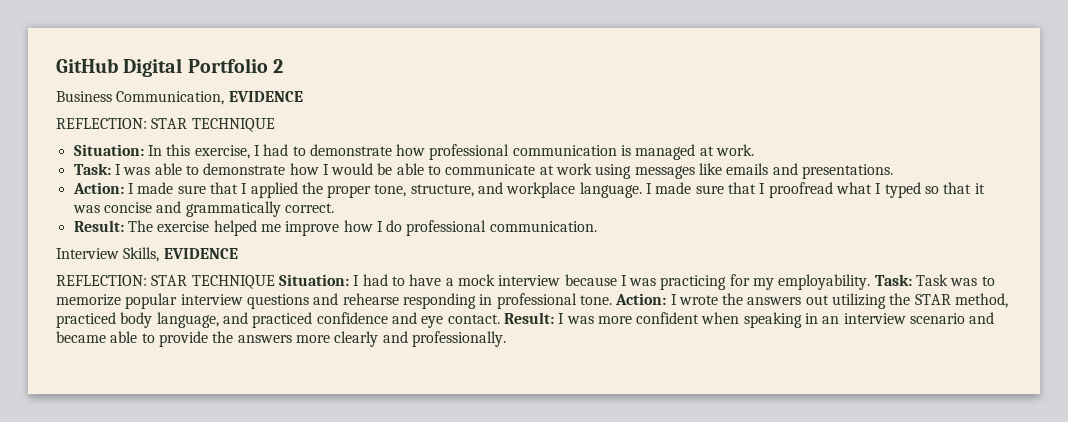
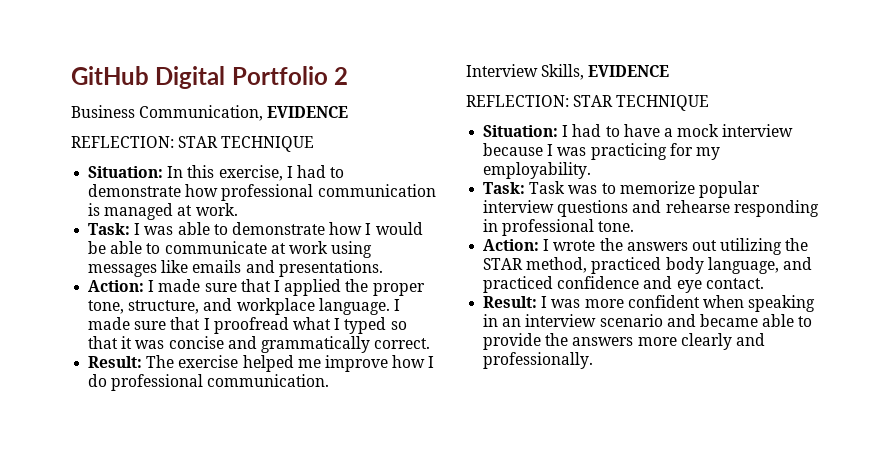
(275, 282) none -> (710, 103) //
(871, 282) none -> (592, 170) //
(612, 300) none -> (635, 226) //
(500, 319) none -> (764, 283) //

